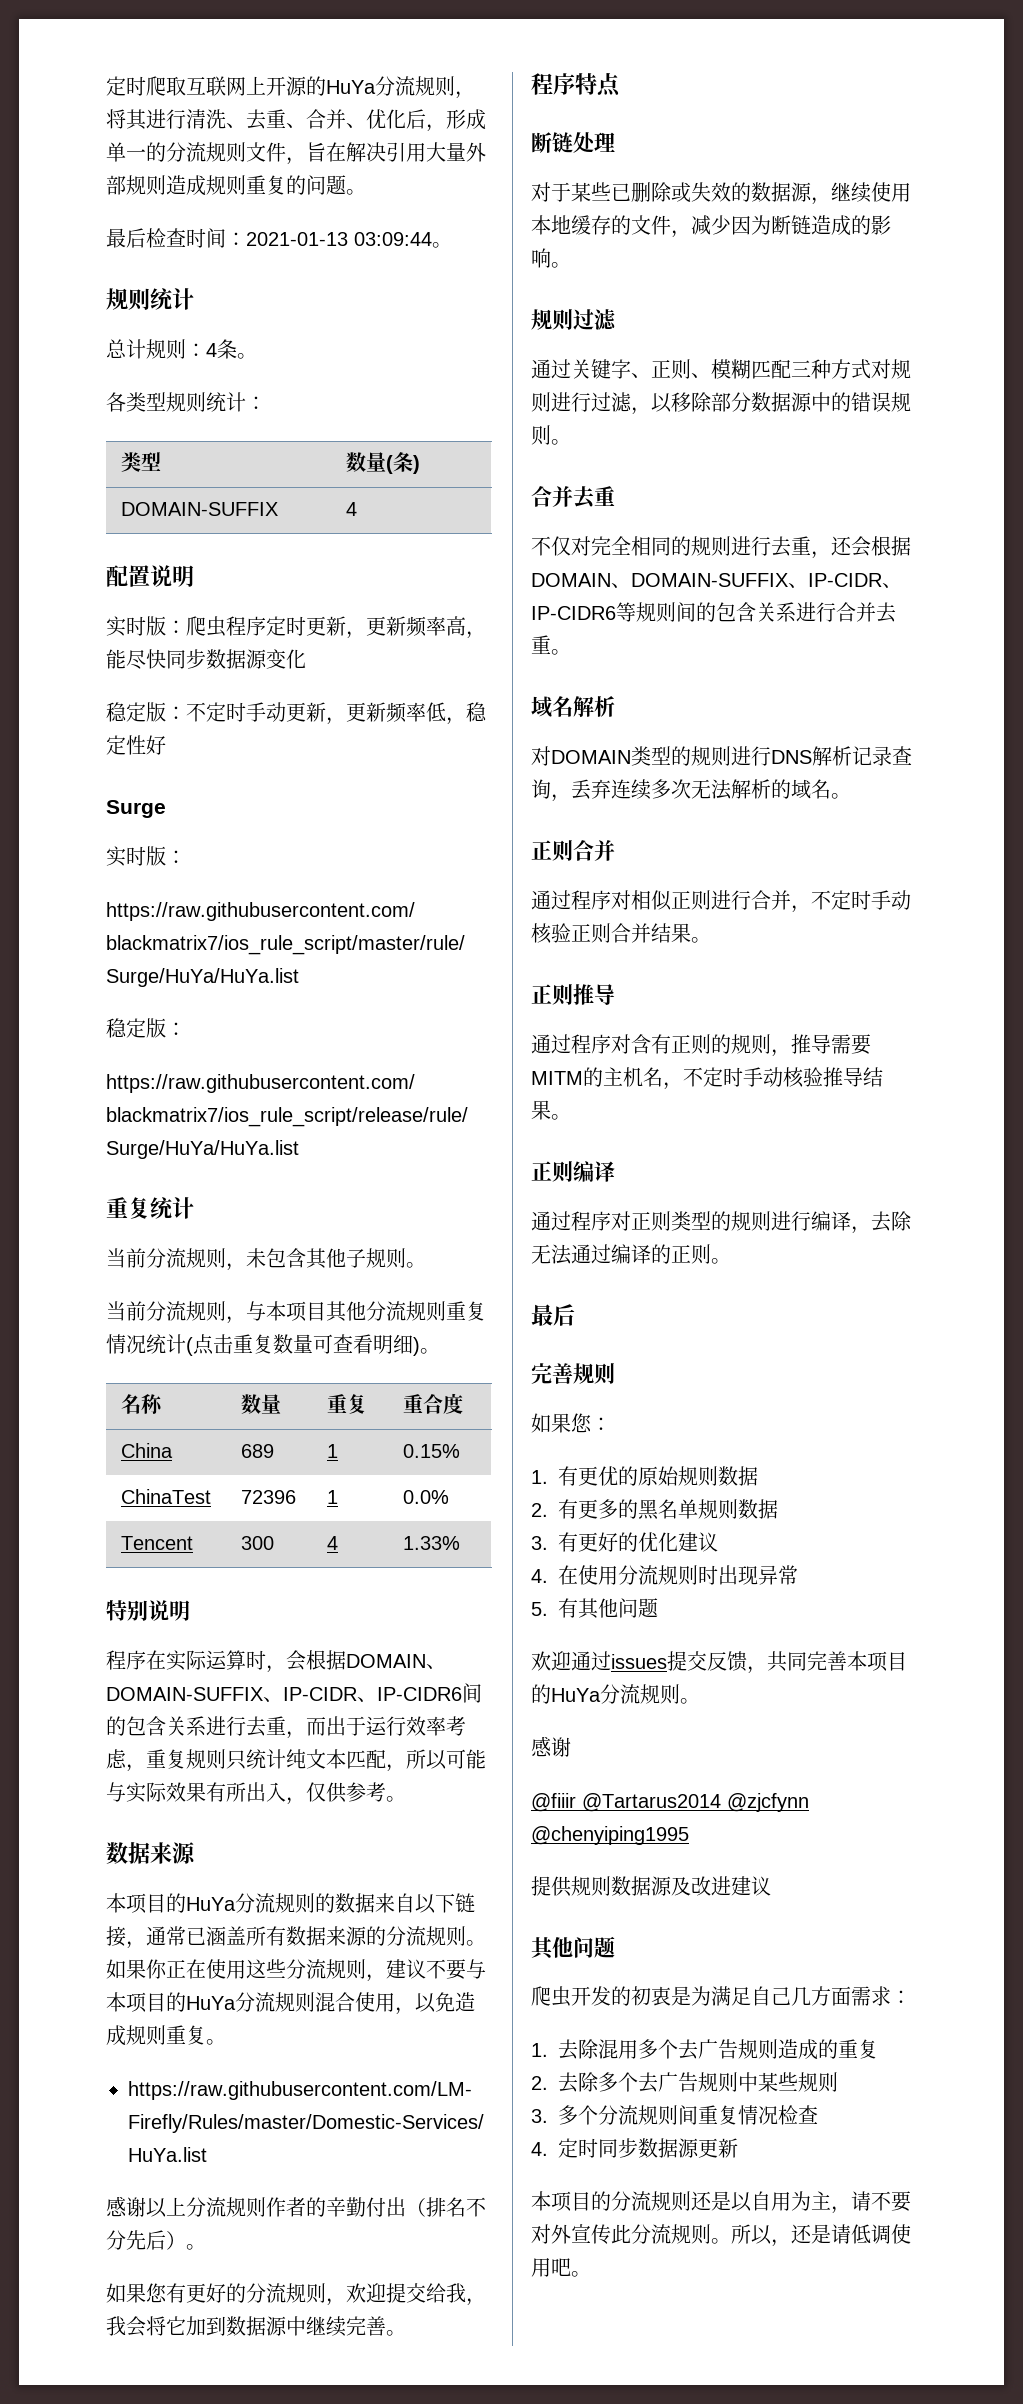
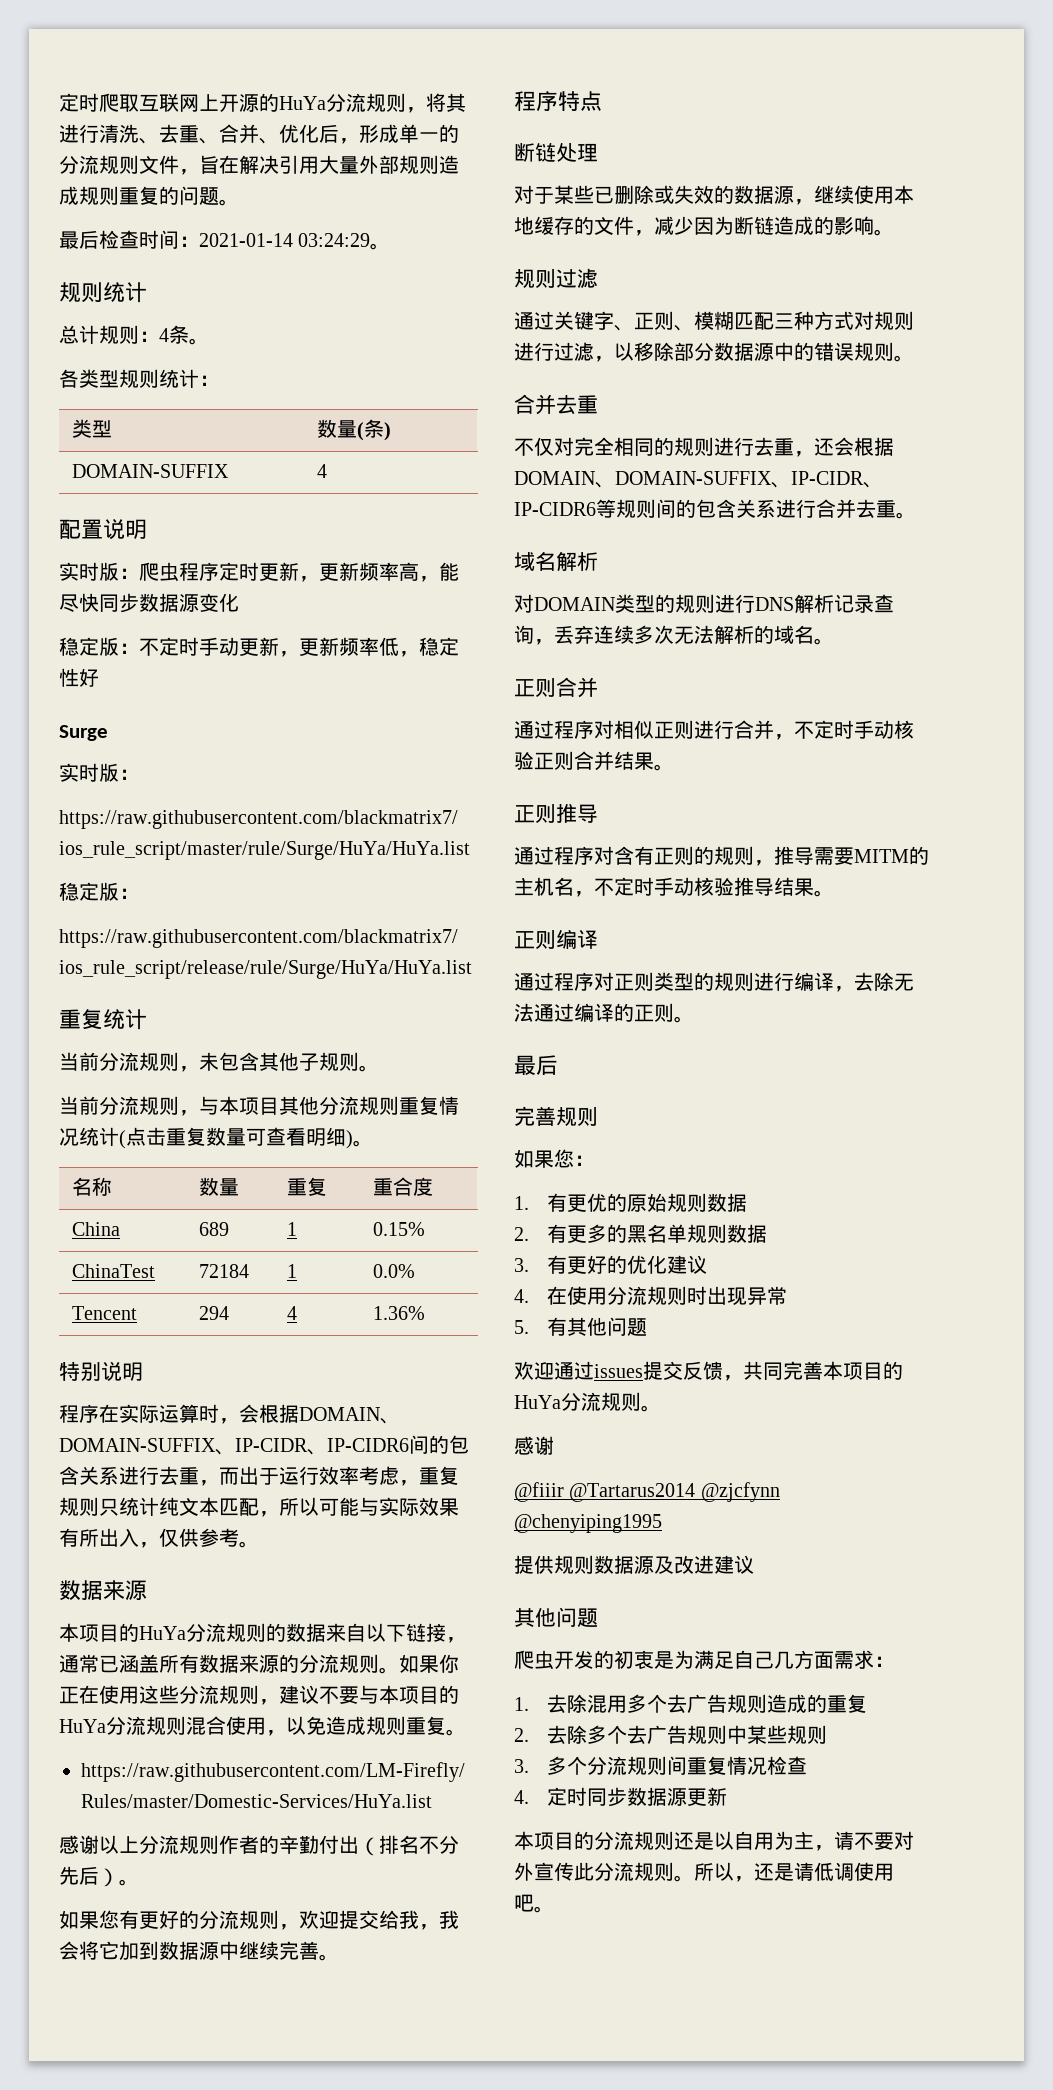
[246,232,432,246] 2021-01-13 03:09:44 -> [199,233,371,247] 2021-01-14 03:24:29
[240,1490,296,1504] 72396 -> [198,1264,249,1278] 72184
[240,1536,274,1550] 300 -> [198,1306,229,1320] 294
[402,1536,460,1550] 1.33% -> [372,1306,425,1320] 1.36%

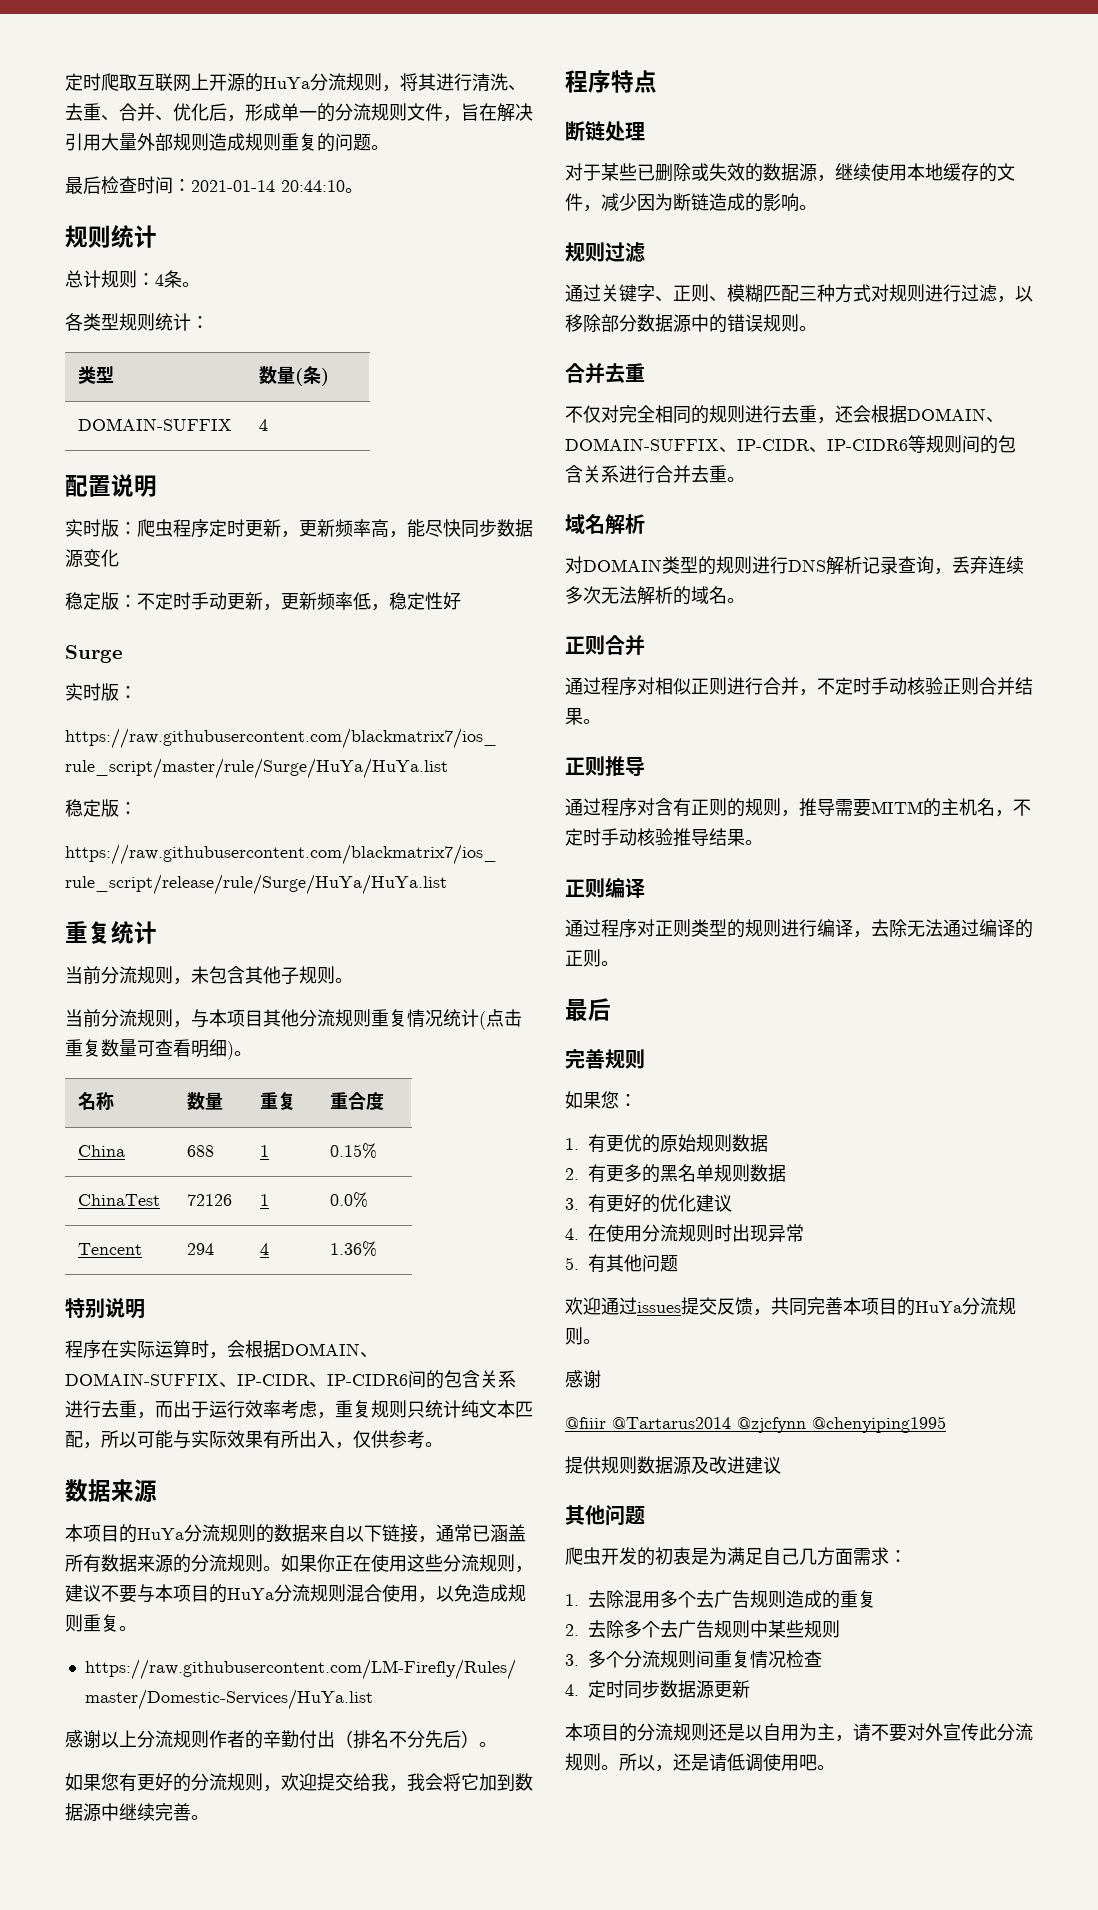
[298,233,371,247] 03:24:29 -> [281,180,345,192] 20:44:10
[198,1222,229,1236] 689 -> [187,1145,215,1157] 688
[198,1264,249,1278] 72184 -> [187,1194,233,1206] 72126

